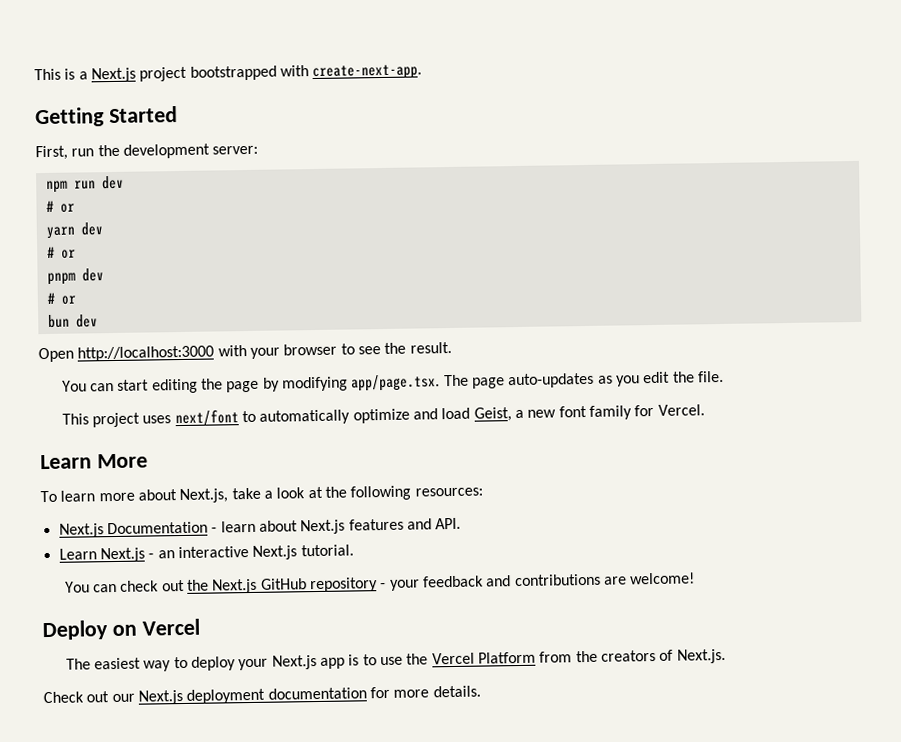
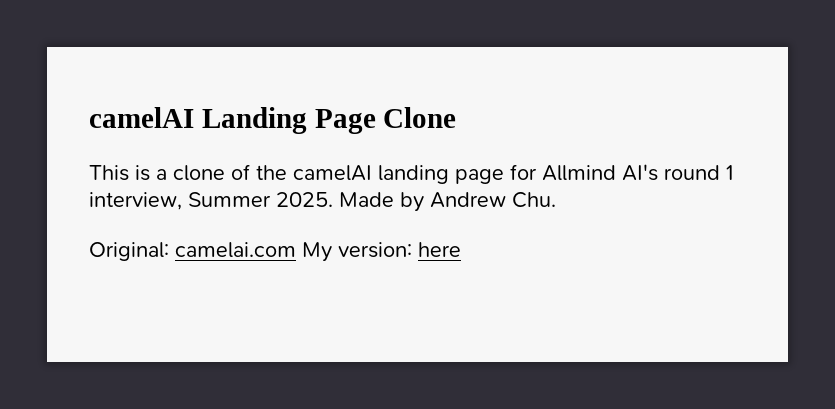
[34,64,423,83] [35,106,178,128] [35,143,259,161] [45,175,124,193] [45,200,75,213] [45,222,103,239] [46,246,76,259] [46,268,104,285] [46,292,76,305] [47,314,98,328] [38,341,452,363] [61,370,724,394] [61,404,705,428] [40,453,148,470] [40,485,483,504] [58,517,462,538] [58,544,354,563] [64,572,696,594] [42,618,200,641] [65,648,726,672] [43,685,481,705] This is a Next.js project bootstrapped with create-next-app. // Getting Started // First, run the development server: // npm run dev // # or // yarn dev // # or // pnpm dev // # or // bun dev // Open http://localhost:3000 with your browser to see the result. // You can start editing the page by modifying app/page.tsx. The page auto-updates as you edit the file. // This project uses next/font to automatically optimize and load Geist, a new font family for Vercel. // Learn More // To learn more about Next.js, take a look at the following resources: // Next.js Documentation - learn about Next.js features and API. // Learn Next.js - an interactive Next.js tutorial. // You can check out the Next.js GitHub repository - your feedback and contributions are welcome! // Deploy on Vercel // The easiest way to deploy your Next.js app is to use the Vercel Platform from the creators of Next.js. // Check out our Next.js deployment documentation for more details. -> [89,107,457,134] [89,164,733,184] [89,192,556,212] [89,242,461,262] camelAI Landing Page Clone // This is a clone of the camelAI landing page for Allmind AI's round 1 interview, Summer 2025. Made by Andrew Chu. // Original: camelai.com My version: here

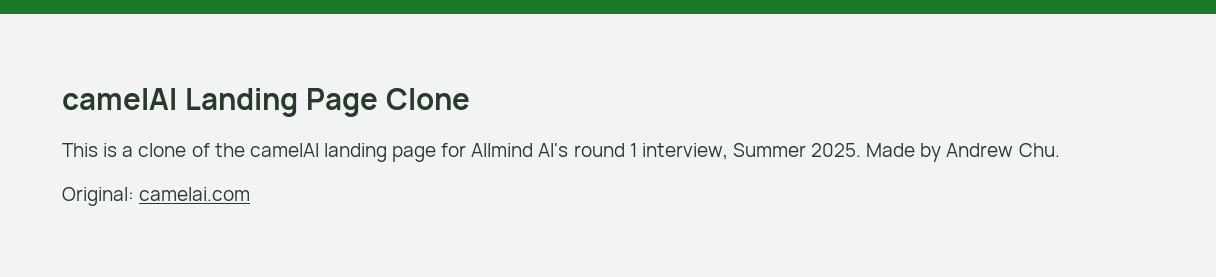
[302,242,461,262] My version: here -> (251, 194) none

